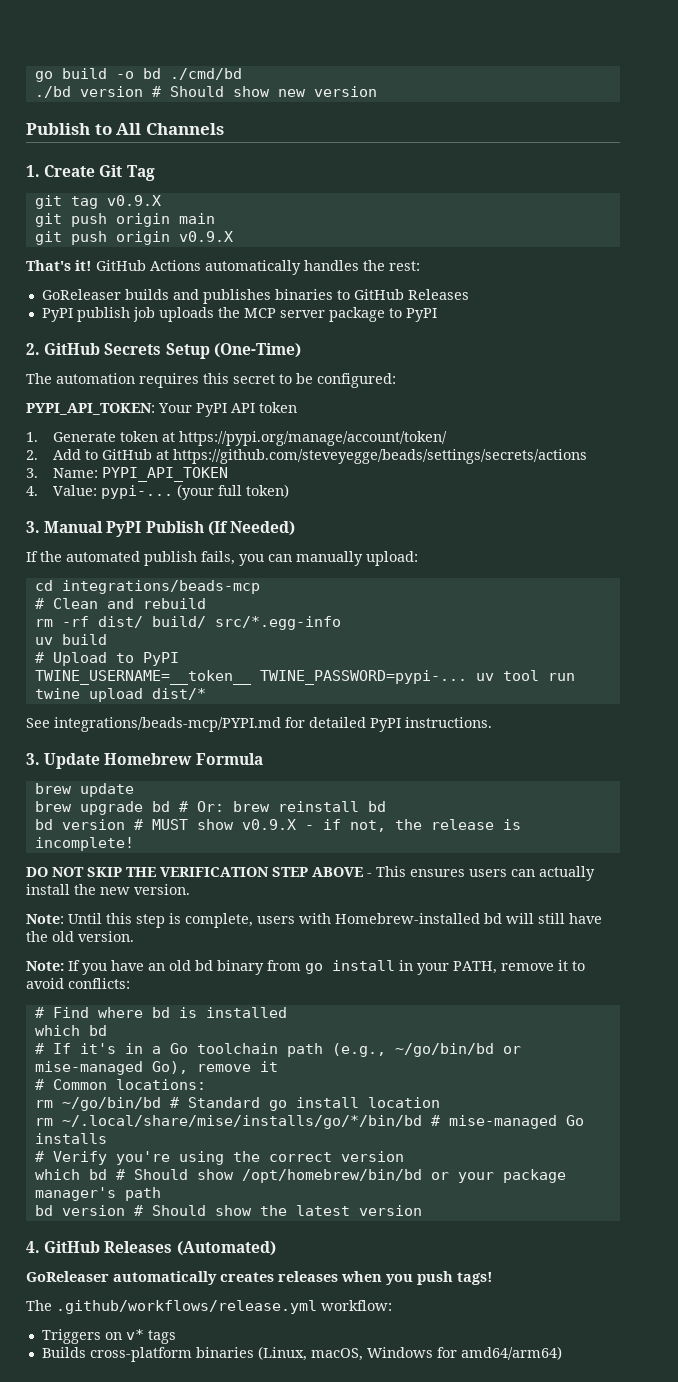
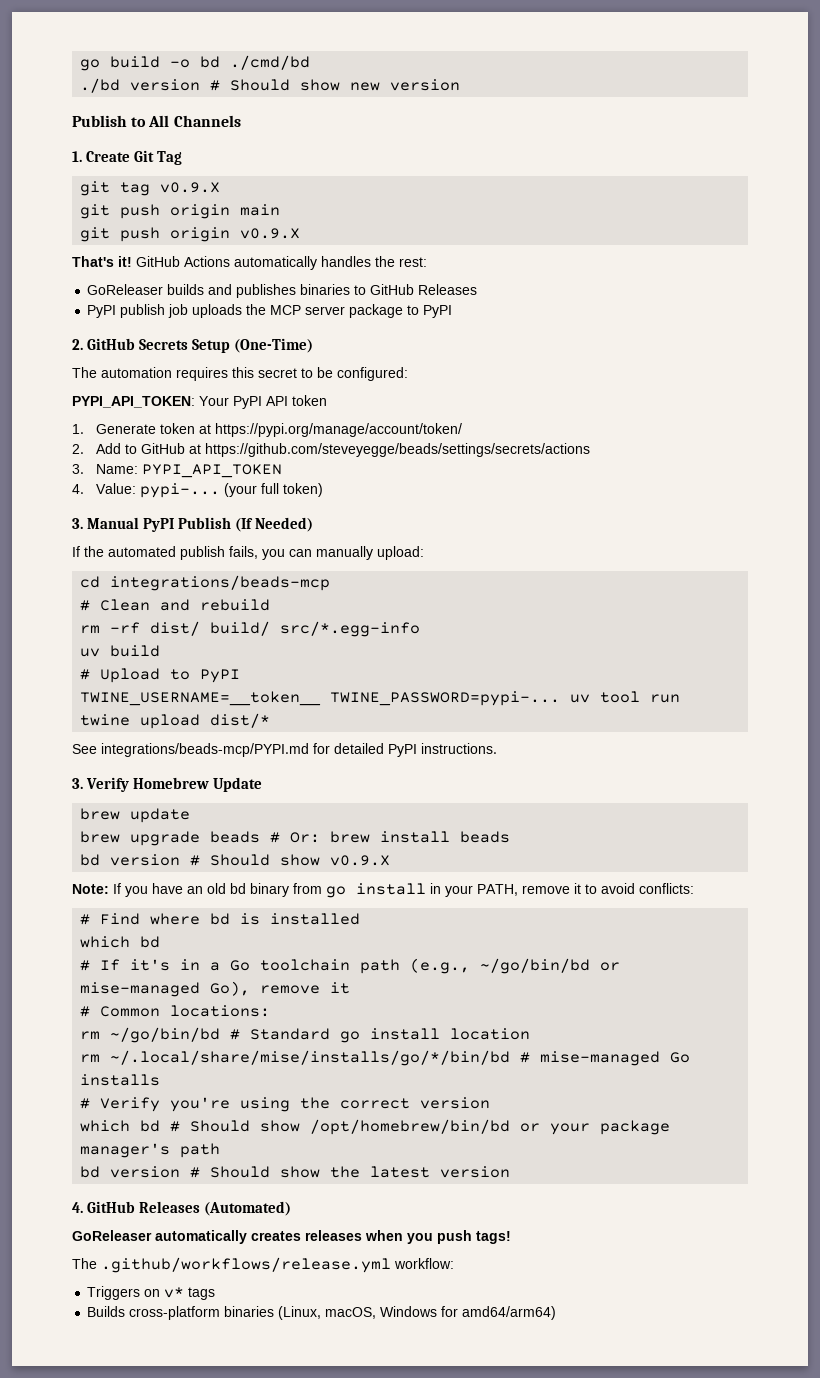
(40, 759) none -> [86,777,210,792] Verify Homebrew
[104,753,263,765] Homebrew Formula -> (263, 784) none
[151,801,170,812] bd -> [210,831,261,843] beads
[277,801,386,812] [34,819,188,830] reinstall bd // bd version # MUST -> [380,831,511,843] [80,854,271,866] install beads // bd version # Should
[304,819,521,832] [34,837,134,851] [26,866,595,881] [26,884,190,895] [26,913,602,928] [26,931,134,942] - if not, the release is incomplete! // DO NOT SKIP THE VERIFICATION STEP ABOVE - This ensures users can actually install the new version. // Note: Until this step is complete, users with Homebrew-installed bd will still have the old version. -> (391, 860) none

